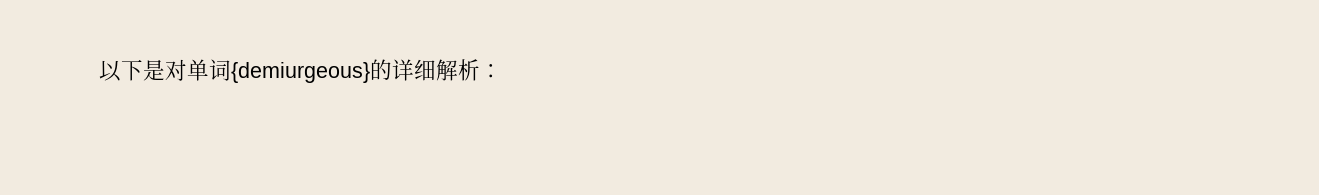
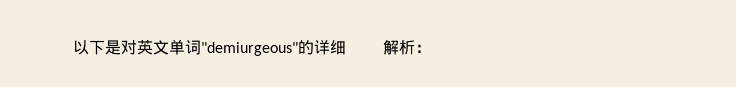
[187,59,371,83] 单词{demiurgeous} -> [137,39,298,56] 英文单词"demiurgeous"

